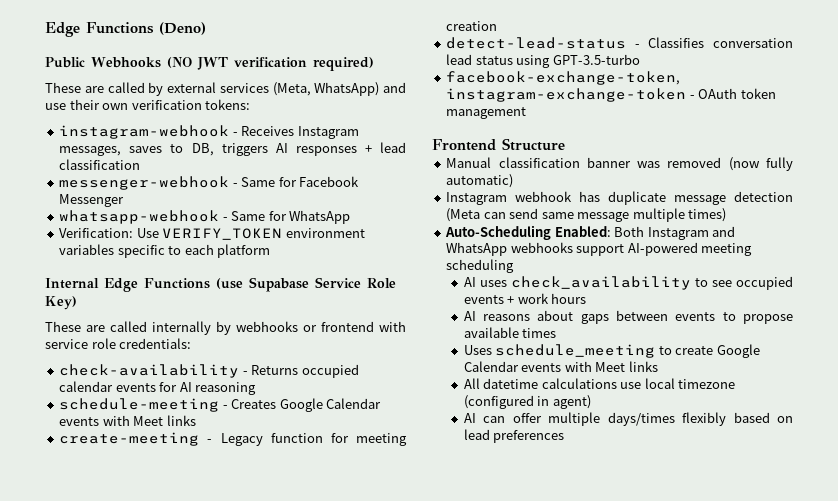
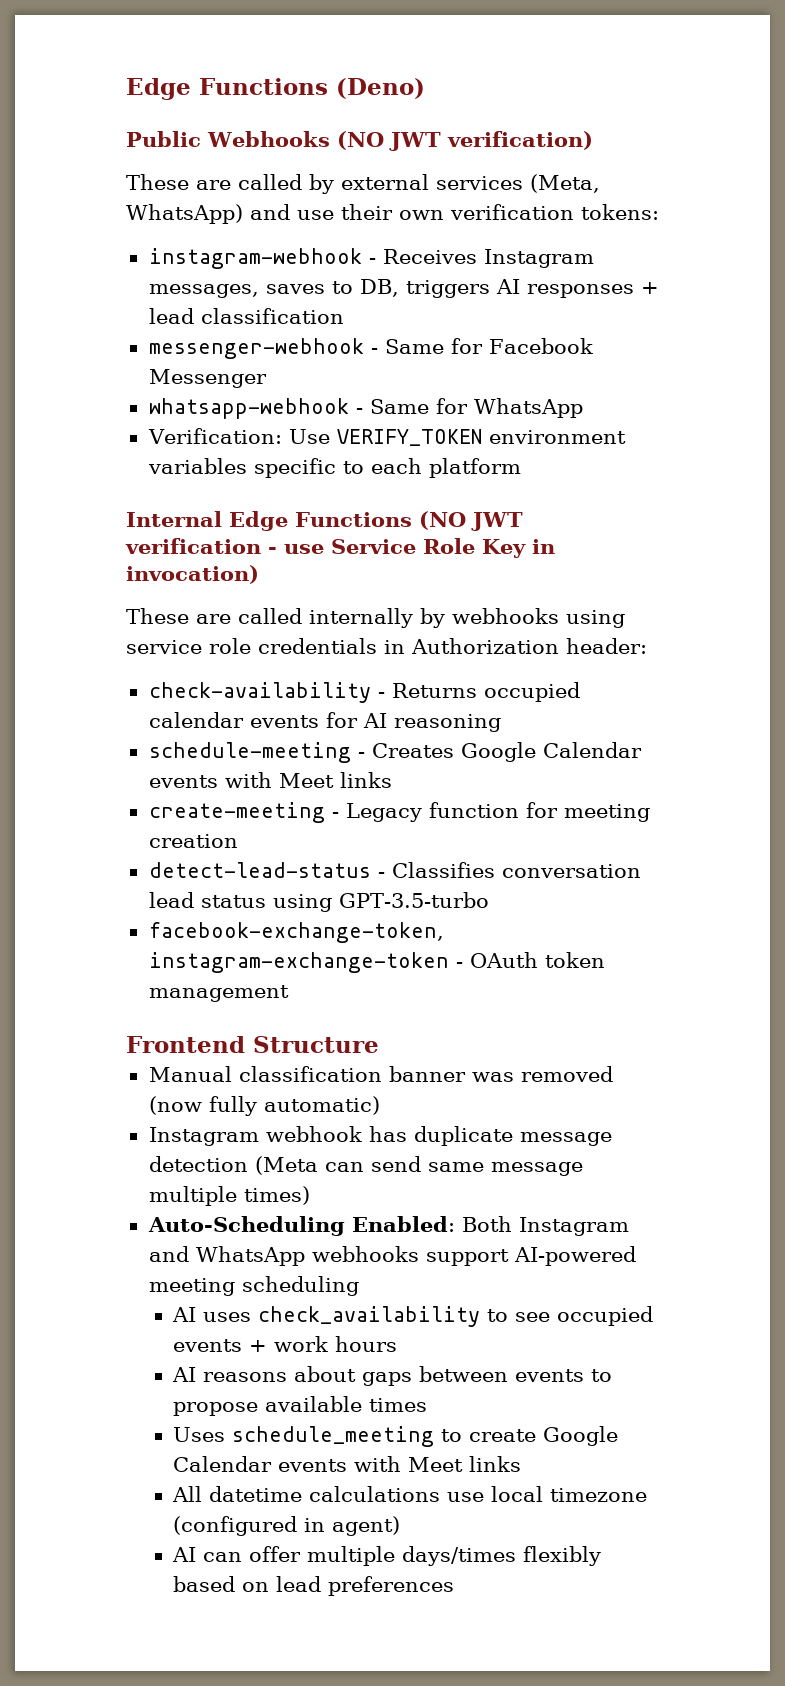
[233,57,374,71] verification required) -> [446,131,593,150] verification)
[216,277,396,292] [45,296,77,310] (use Supabase Service Role Key) -> [419,511,523,531] [125,538,555,558] [126,565,259,584] (NO JWT verification - use Service Role Key in invocation)
[303,321,406,332] [45,338,192,349] or frontend with service role credentials: -> [566,610,625,628] [126,638,647,654] using service role credentials in Authorization header:

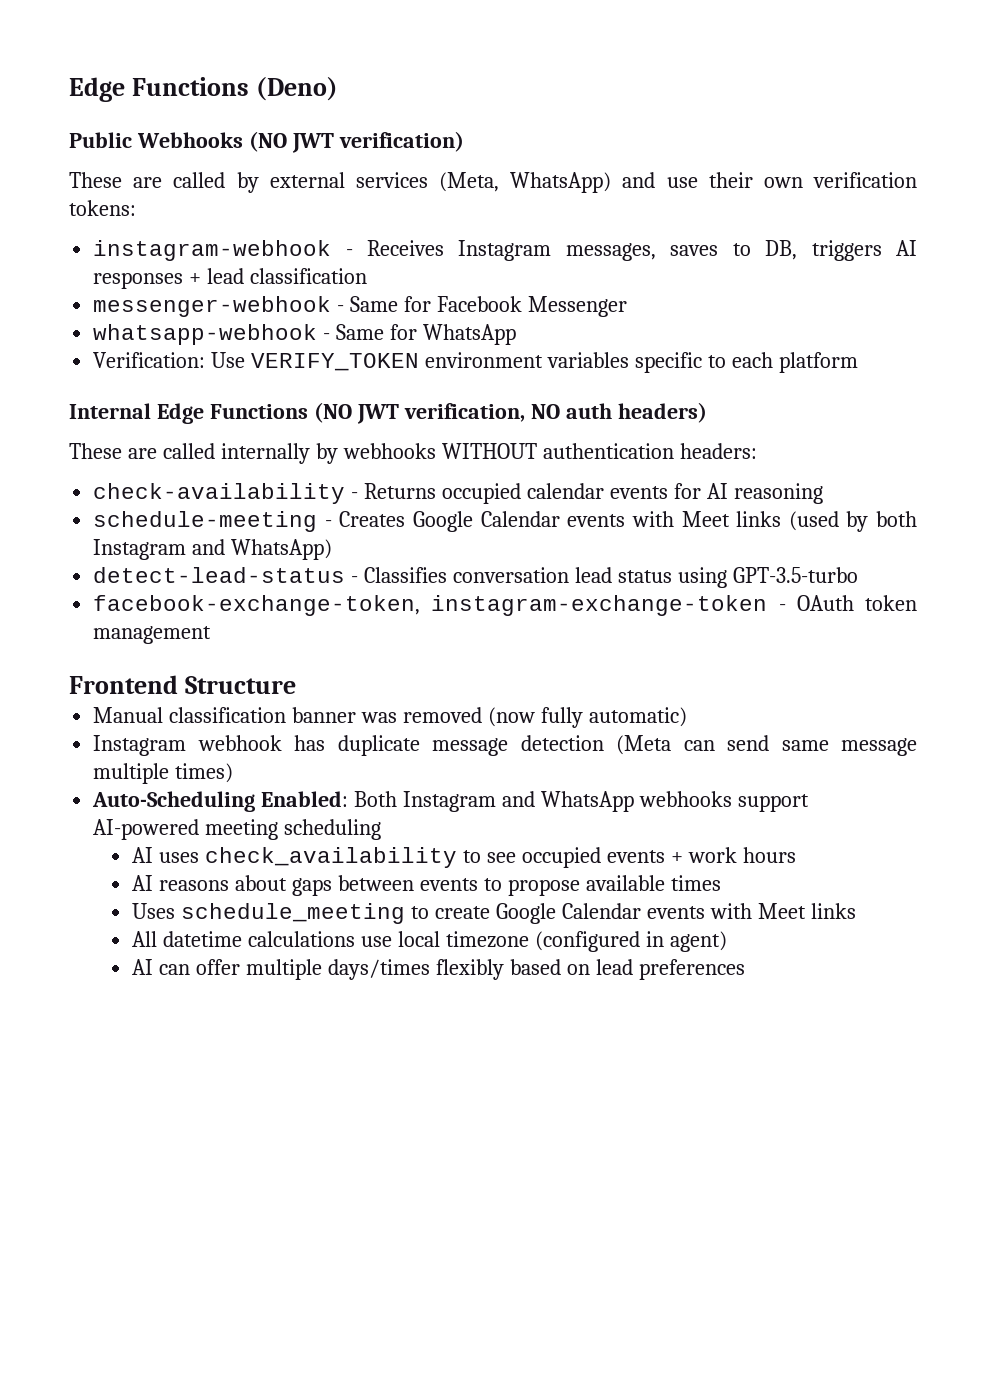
[125,538,555,558] [126,565,259,584] verification - use Service Role Key in invocation) -> [403,402,707,423] verification, NO auth headers)
[566,610,625,628] [126,638,647,654] using service role credentials in Authorization header: -> [441,443,757,459] WITHOUT authentication headers:
[148,802,650,823] [148,834,238,848] // create-meeting - Legacy function for meeting creation -> [788,511,917,532] [93,539,333,560] (used by both Instagram and WhatsApp)

